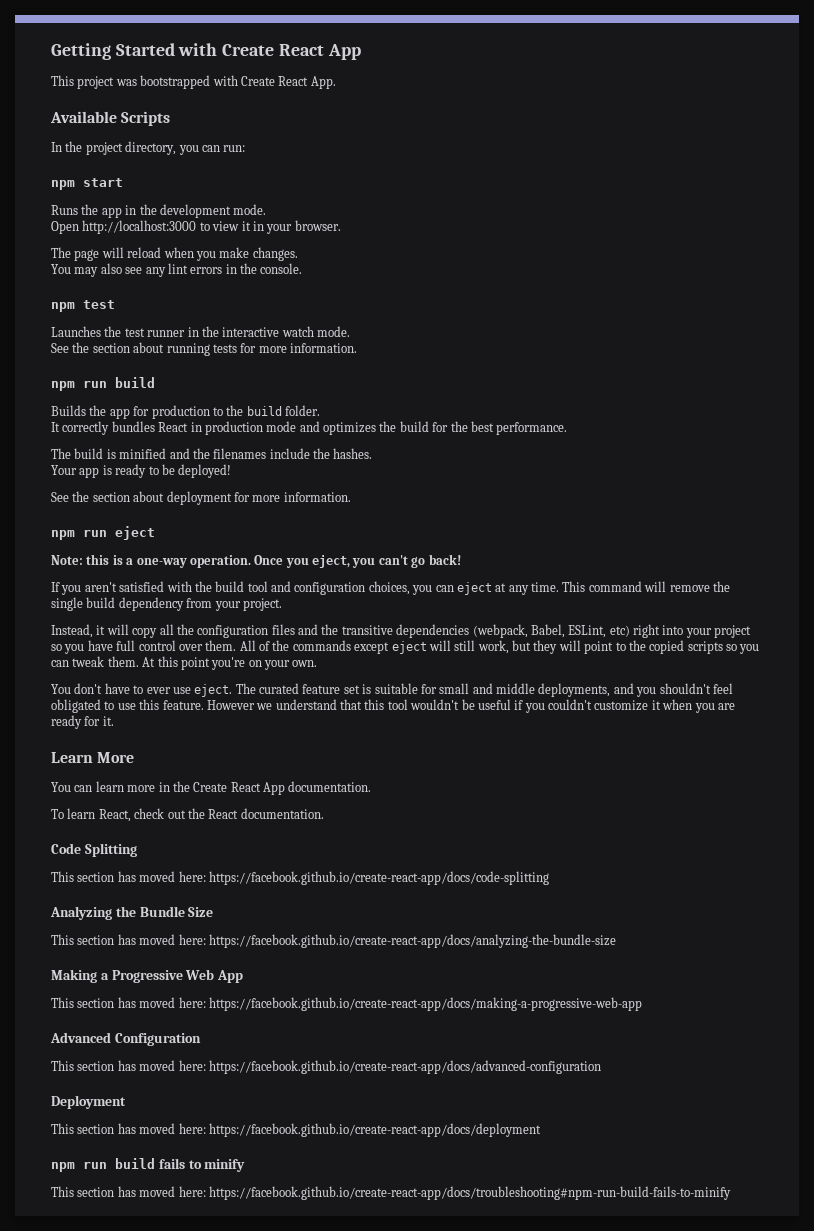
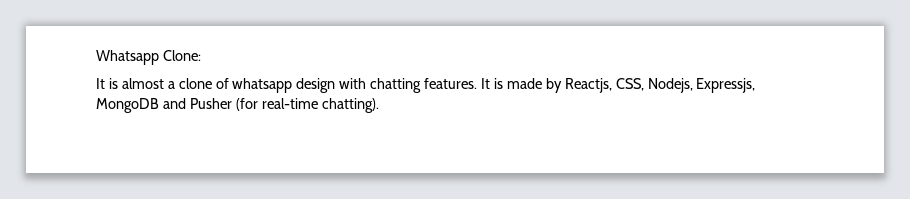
[51,43,361,60] [51,75,336,89] [50,111,171,126] [51,141,246,155] [51,178,123,190] [51,204,267,218] [51,220,341,234] [51,247,298,261] [51,263,303,277] [51,300,115,312] [51,326,350,337] [51,342,357,356] [51,377,155,391] [51,405,320,419] [51,421,568,435] [51,448,373,459] [51,464,232,478] [51,491,351,505] [51,526,155,540] [51,554,461,568] [51,581,730,595] [51,597,282,611] [51,624,752,638] [51,640,760,654] [51,656,318,670] [51,683,733,697] [51,699,735,713] [51,715,114,729] [51,752,135,763] [51,781,372,795] [51,808,324,822] [51,843,137,857] [51,871,549,885] [50,906,214,920] [51,934,616,948] [51,969,244,983] [51,997,642,1011] [50,1032,201,1046] [51,1060,601,1074] [51,1095,126,1109] [51,1123,541,1137] [51,1158,246,1172] [51,1186,731,1200] Getting Started with Create React App // This project was bootstrapped with Create React App. // Available Scripts // In the project directory, you can run: // npm start // Runs the app in the development mode. // Open http://localhost:3000 to view it in your browser. // The page will reload when you make changes. // You may also see any lint errors in the console. // npm test // Launches the test runner in the interactive watch mode. // See the section about running tests for more information. // npm run build // Builds the app for production to the build folder. // It correctly bundles React in production mode and optimizes the build for the best performance. // The build is minified and the filenames include the hashes. // Your app is ready to be deployed! // See the section about deployment for more information. // npm run eject // Note: this is a one-way operation. Once you eject, you can't go back! // If you aren't satisfied with the build tool and configuration choices, you can eject at any time. This command will remove the single build dependency from your project. // Instead, it will copy all the configuration files and the transitive dependencies (webpack, Babel, ESLint, etc) right into your project so you have full control over them. All of the commands except eject will still work, but they will point to the copied scripts so you can tweak them. At this point you're on your own. // You don't have to ever use eject. The curated feature set is suitable for small and middle deployments, and you shouldn't feel obligated to use this feature. However we understand that this tool wouldn't be useful if you couldn't customize it when you are ready for it. // Learn More // You can learn more in the Create React App documentation. // To learn React, check out the React documentation. // Code Splitting // This section has moved here: https://facebook.github.io/create-react-app/docs/code-splitting // Analyzing the Bundle Size // This section has moved here: https://facebook.github.io/create-react-app/docs/analyzing-the-bundle-size // Making a Progressive Web App // This section has moved here: https://facebook.github.io/create-react-app/docs/making-a-progressive-web-app // Advanced Configuration // This section has moved here: https://facebook.github.io/create-react-app/docs/advanced-configuration // Deployment // This section has moved here: https://facebook.github.io/create-react-app/docs/deployment // npm run build fails to minify // This section has moved here: https://facebook.github.io/create-react-app/docs/troubleshooting#npm-run-build-fails-to-minify -> [96,50,201,65] [96,78,756,93] [96,98,379,113] Whatsapp Clone: // It is almost a clone of whatsapp design with chatting features. It is made by Reactjs, CSS, Nodejs, Expressjs, MongoDB and Pusher (for real-time chatting).

